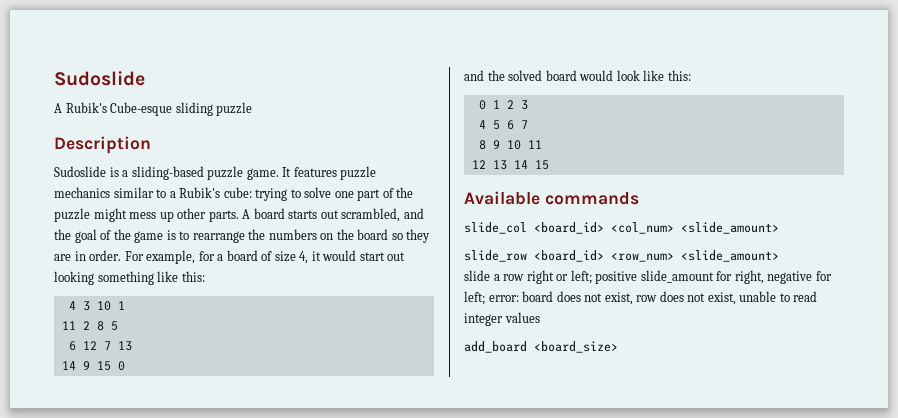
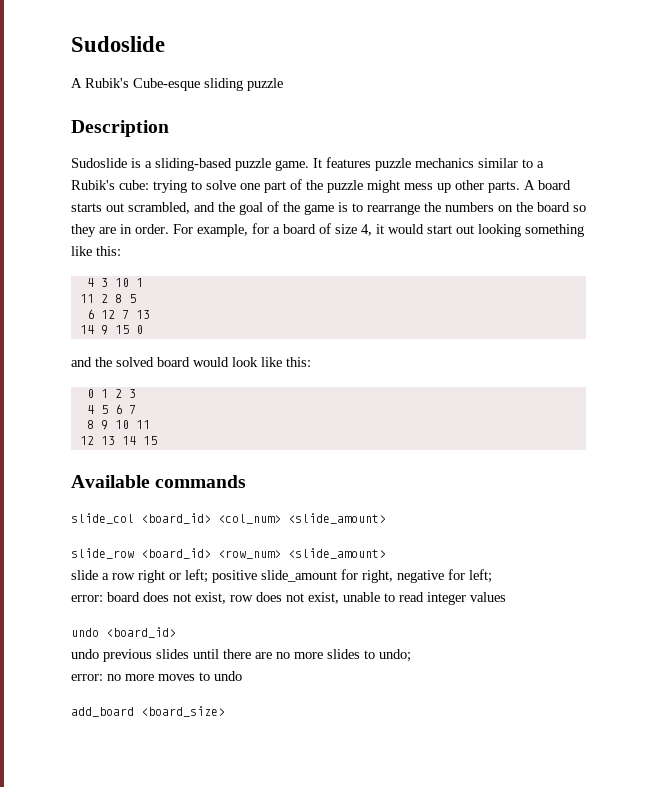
(485, 298) none -> (492, 576) //
(540, 317) none -> [71,627,176,638] [71,649,411,662] [71,671,242,681] // undo <board_id> // undo previous slides until there are no more slides to undo; // error: no more moves to undo

